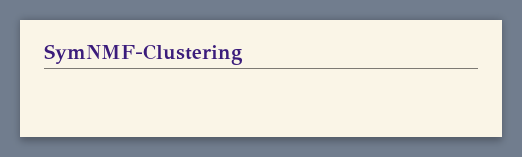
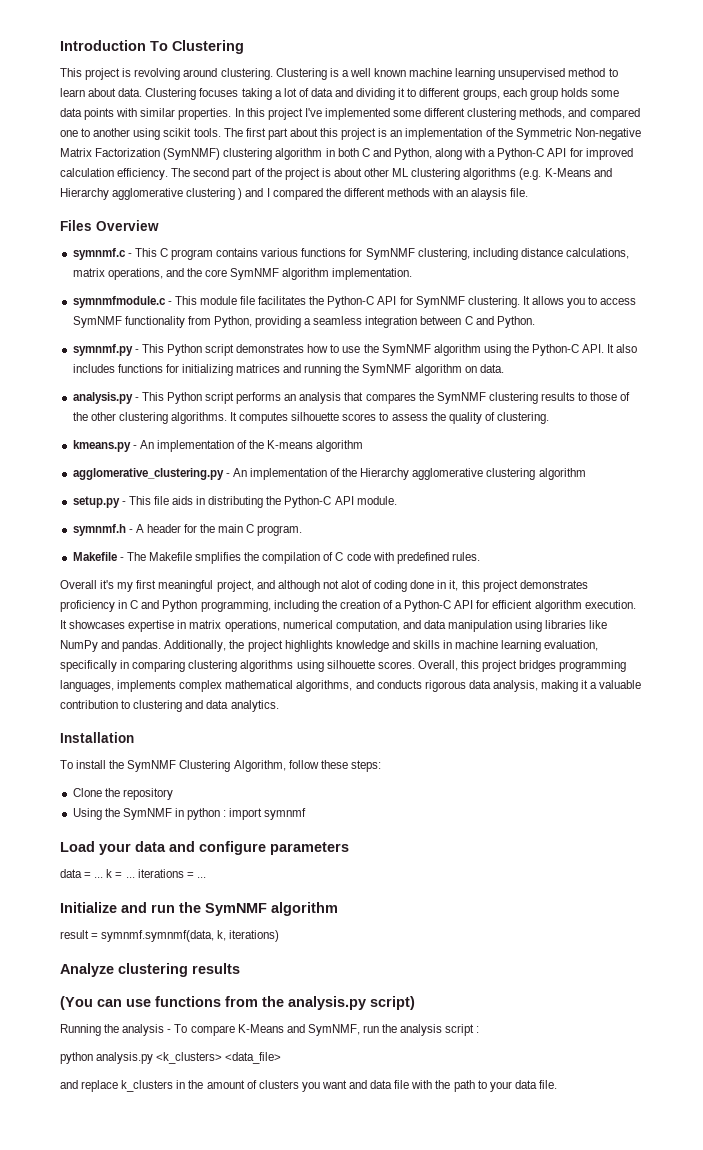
[44,44,243,65] SymNMF-Clustering -> [60,40,244,54] [60,68,618,80] [60,88,619,100] [60,108,640,120] [60,128,641,140] [60,148,633,160] [60,168,612,180] [60,188,529,200] [60,220,159,231] [72,248,630,260] [72,268,413,280] [72,296,637,308] [72,316,535,328] [72,344,638,356] [72,364,504,376] [72,392,631,404] [72,412,550,424] [72,440,364,452] [72,468,586,480] [72,496,397,508] [72,524,303,536] [72,552,480,564] [60,580,588,592] [60,600,636,612] [60,620,608,632] [60,640,599,652] [60,660,627,672] [60,680,642,692] [60,700,279,712] [60,732,134,743] [60,760,381,772] [72,788,173,800] [72,808,307,820] [60,841,349,855] [60,869,206,878] [60,902,338,916] [60,930,280,942] [60,963,240,977] [60,996,415,1010] [60,1024,480,1036] [60,1052,282,1064] [60,1080,557,1092] Introduction To Clustering // This project is revolving around clustering. Clustering is a well known machine learning unsupervised method to learn about data. Clustering focuses taking a lot of data and dividing it to different groups, each group holds some data points with similar properties. In this project I've implemented some different clustering methods, and compared one to another using scikit tools. The first part about this project is an implementation of the Symmetric Non-negative Matrix Factorization (SymNMF) clustering algorithm in both C and Python, along with a Python-C API for improved calculation efficiency. The second part of the project is about other ML clustering algorithms (e.g. K-Means and Hierarchy agglomerative clustering ) and I compared the different methods with an alaysis file. // Files Overview // symnmf.c - This C program contains various functions for SymNMF clustering, including distance calculations, matrix operations, and the core SymNMF algorithm implementation. // symnmfmodule.c - This module file facilitates the Python-C API for SymNMF clustering. It allows you to access SymNMF functionality from Python, providing a seamless integration between C and Python. // symnmf.py - This Python script demonstrates how to use the SymNMF algorithm using the Python-C API. It also includes functions for initializing matrices and running the SymNMF algorithm on data. // analysis.py - This Python script performs an analysis that compares the SymNMF clustering results to those of the other clustering algorithms. It computes silhouette scores to assess the quality of clustering. // kmeans.py - An implementation of the K-means algorithm // agglomerative_clustering.py - An implementation of the Hierarchy agglomerative clustering algorithm // setup.py - This file aids in distributing the Python-C API module. // symnmf.h - A header for the main C program. // Makefile - The Makefile smplifies the compilation of C code with predefined rules. // Overall it's my first meaningful project, and although not alot of coding done in it, this project demonstrates proficiency in C and Python programming, including the creation of a Python-C API for efficient algorithm execution. It showcases expertise in matrix operations, numerical computation, and data manipulation using libraries like NumPy and pandas. Additionally, the project highlights knowledge and skills in machine learning evaluation, specifically in comparing clustering algorithms using silhouette scores. Overall, this project bridges programming languages, implements complex mathematical algorithms, and conducts rigorous data analysis, making it a valuable contribution to clustering and data analytics. // Installation // To install the SymNMF Clustering Algorithm, follow these steps: // Clone the repository // Using the SymNMF in python : import symnmf // Load your data and configure parameters // data = ... k = ... iterations = ... // Initialize and run the SymNMF algorithm // result = symnmf.symnmf(data, k, iterations) // Analyze clustering results // (You can use functions from the analysis.py script) // Running the analysis - To compare K-Means and SymNMF, run the analysis script : // python analysis.py <k_clusters> <data_file> // and replace k_clusters in the amount of clusters you want and data file with the path to your data file.

